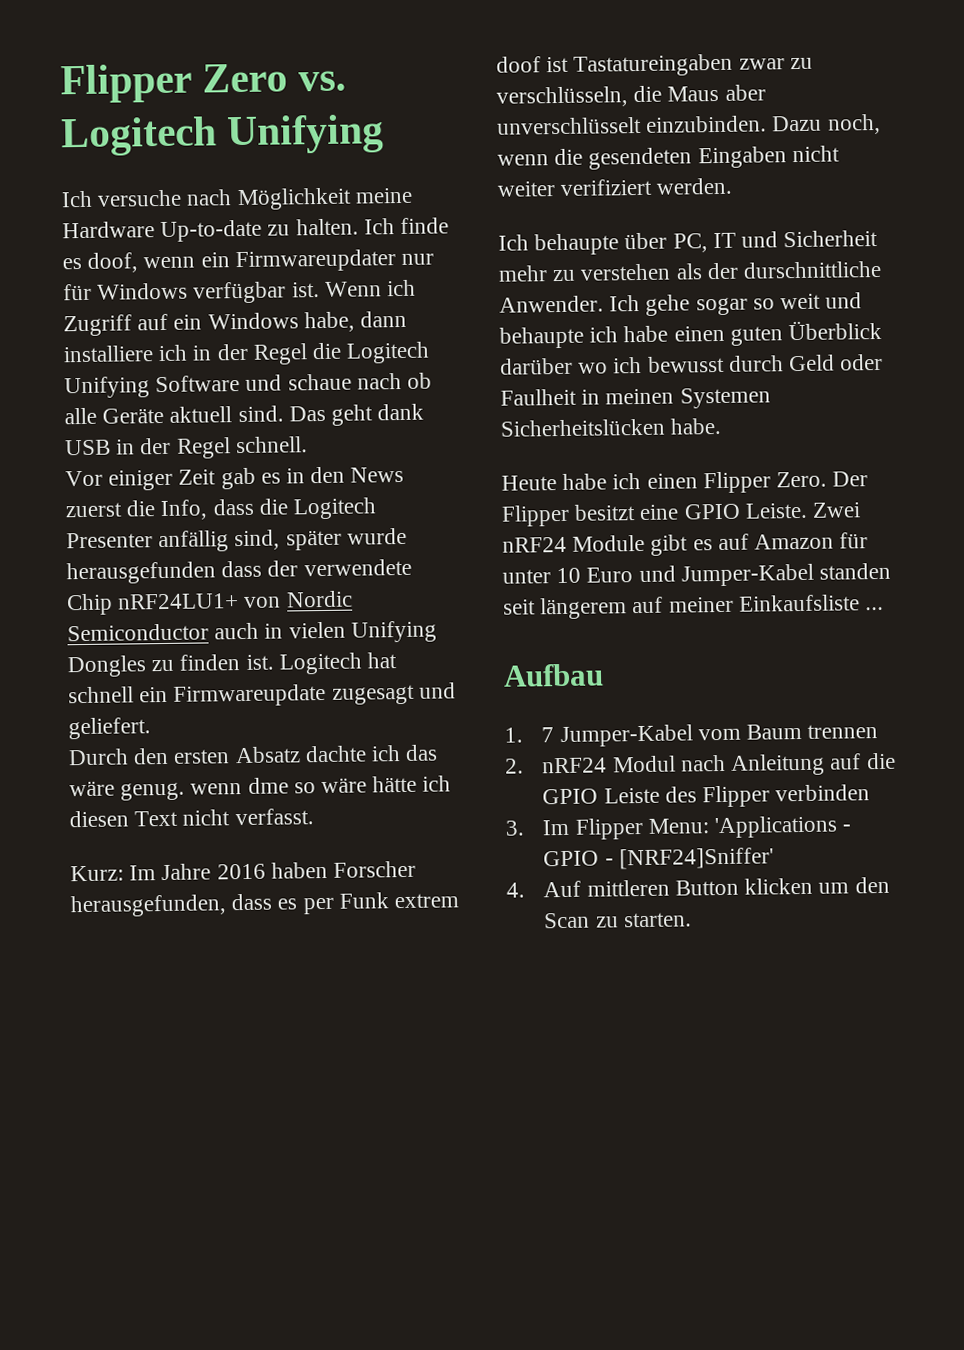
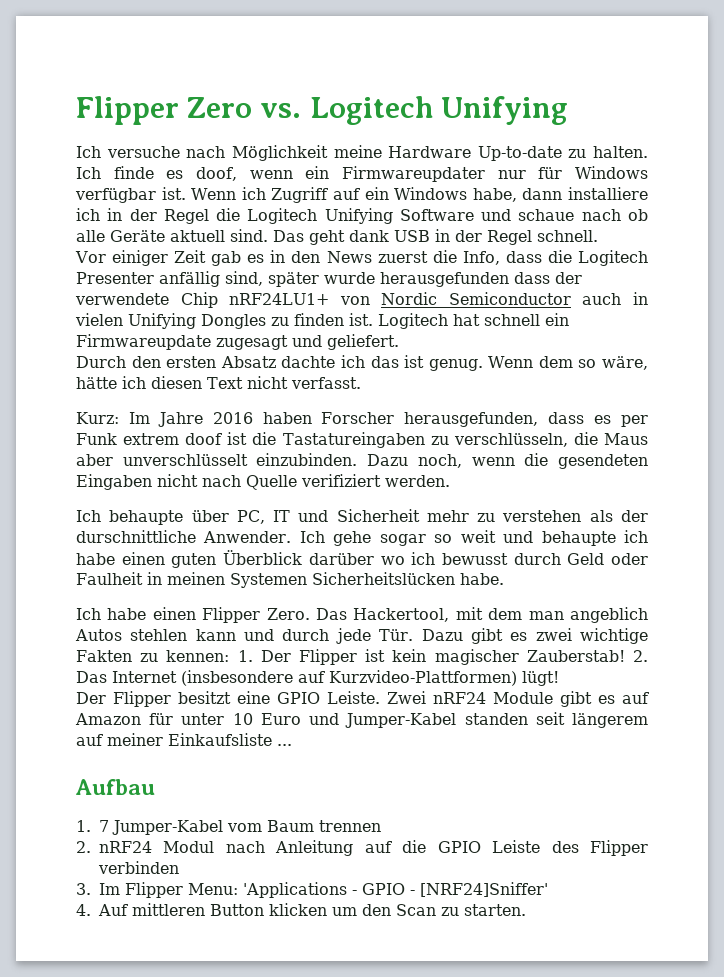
[69,777,368,801] wäre genug. wenn dme so wäre -> [404,355,649,371] ist genug. Wenn dem so wäre,
[573,53,785,77] Tastatureingaben zwar -> [252,432,425,448] die Tastatureingaben
[497,181,555,197] weiter -> [202,475,297,490] nach Quelle
[501,471,828,494] Heute habe ich einen Flipper Zero. -> [76,607,648,623] [75,628,648,644] [76,649,649,665] [76,670,559,686] Ich habe einen Flipper Zero. Das Hackertool, mit dem man angeblich Autos stehlen kann und durch jede Tür. Dazu gibt es zwei wichtige Fakten zu kennen: 1. Der Flipper ist kein magischer Zauberstab! 2. Das Internet (insbesondere auf Kurzvideo-Plattformen) lügt! //

